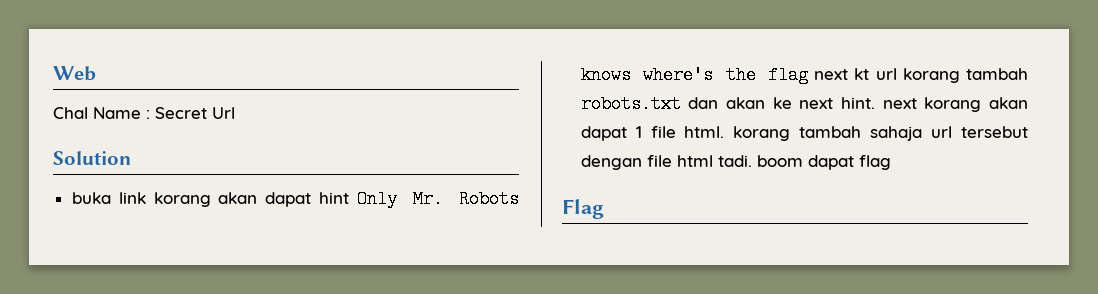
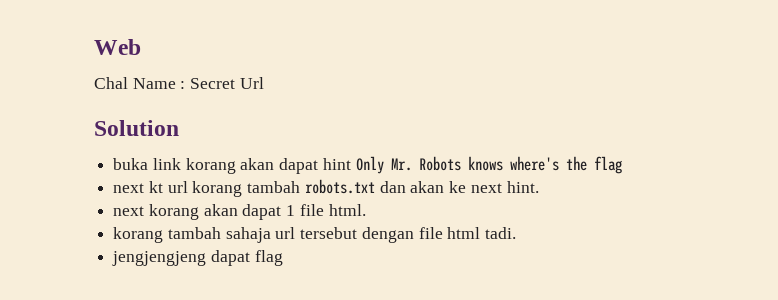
(808, 75) none -> (622, 165) //
(876, 103) none -> (539, 187) //
(725, 132) none -> (366, 210) //
[756,155,803,167] boom -> [112,251,207,266] // jengjengjeng
[562,199,604,219] // Flag -> (283, 258) none

